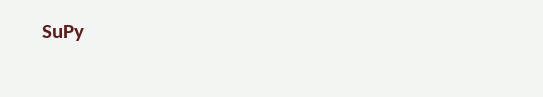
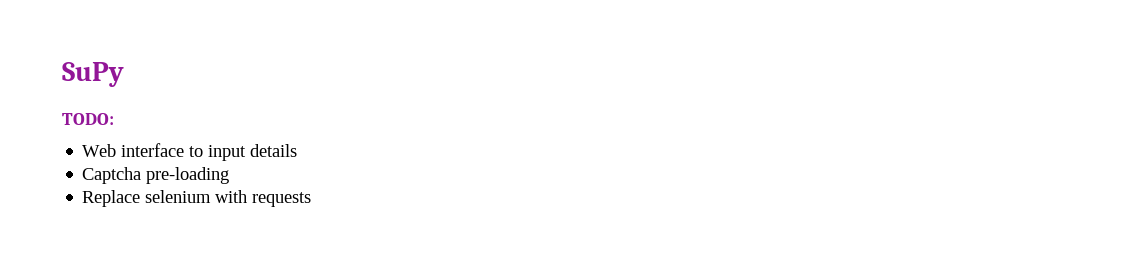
(84, 33) none -> [62,113,114,125] [82,143,298,161] [82,167,230,184] [82,190,312,207] // TODO: // Web interface to input details // Captcha pre-loading // Replace selenium with requests

